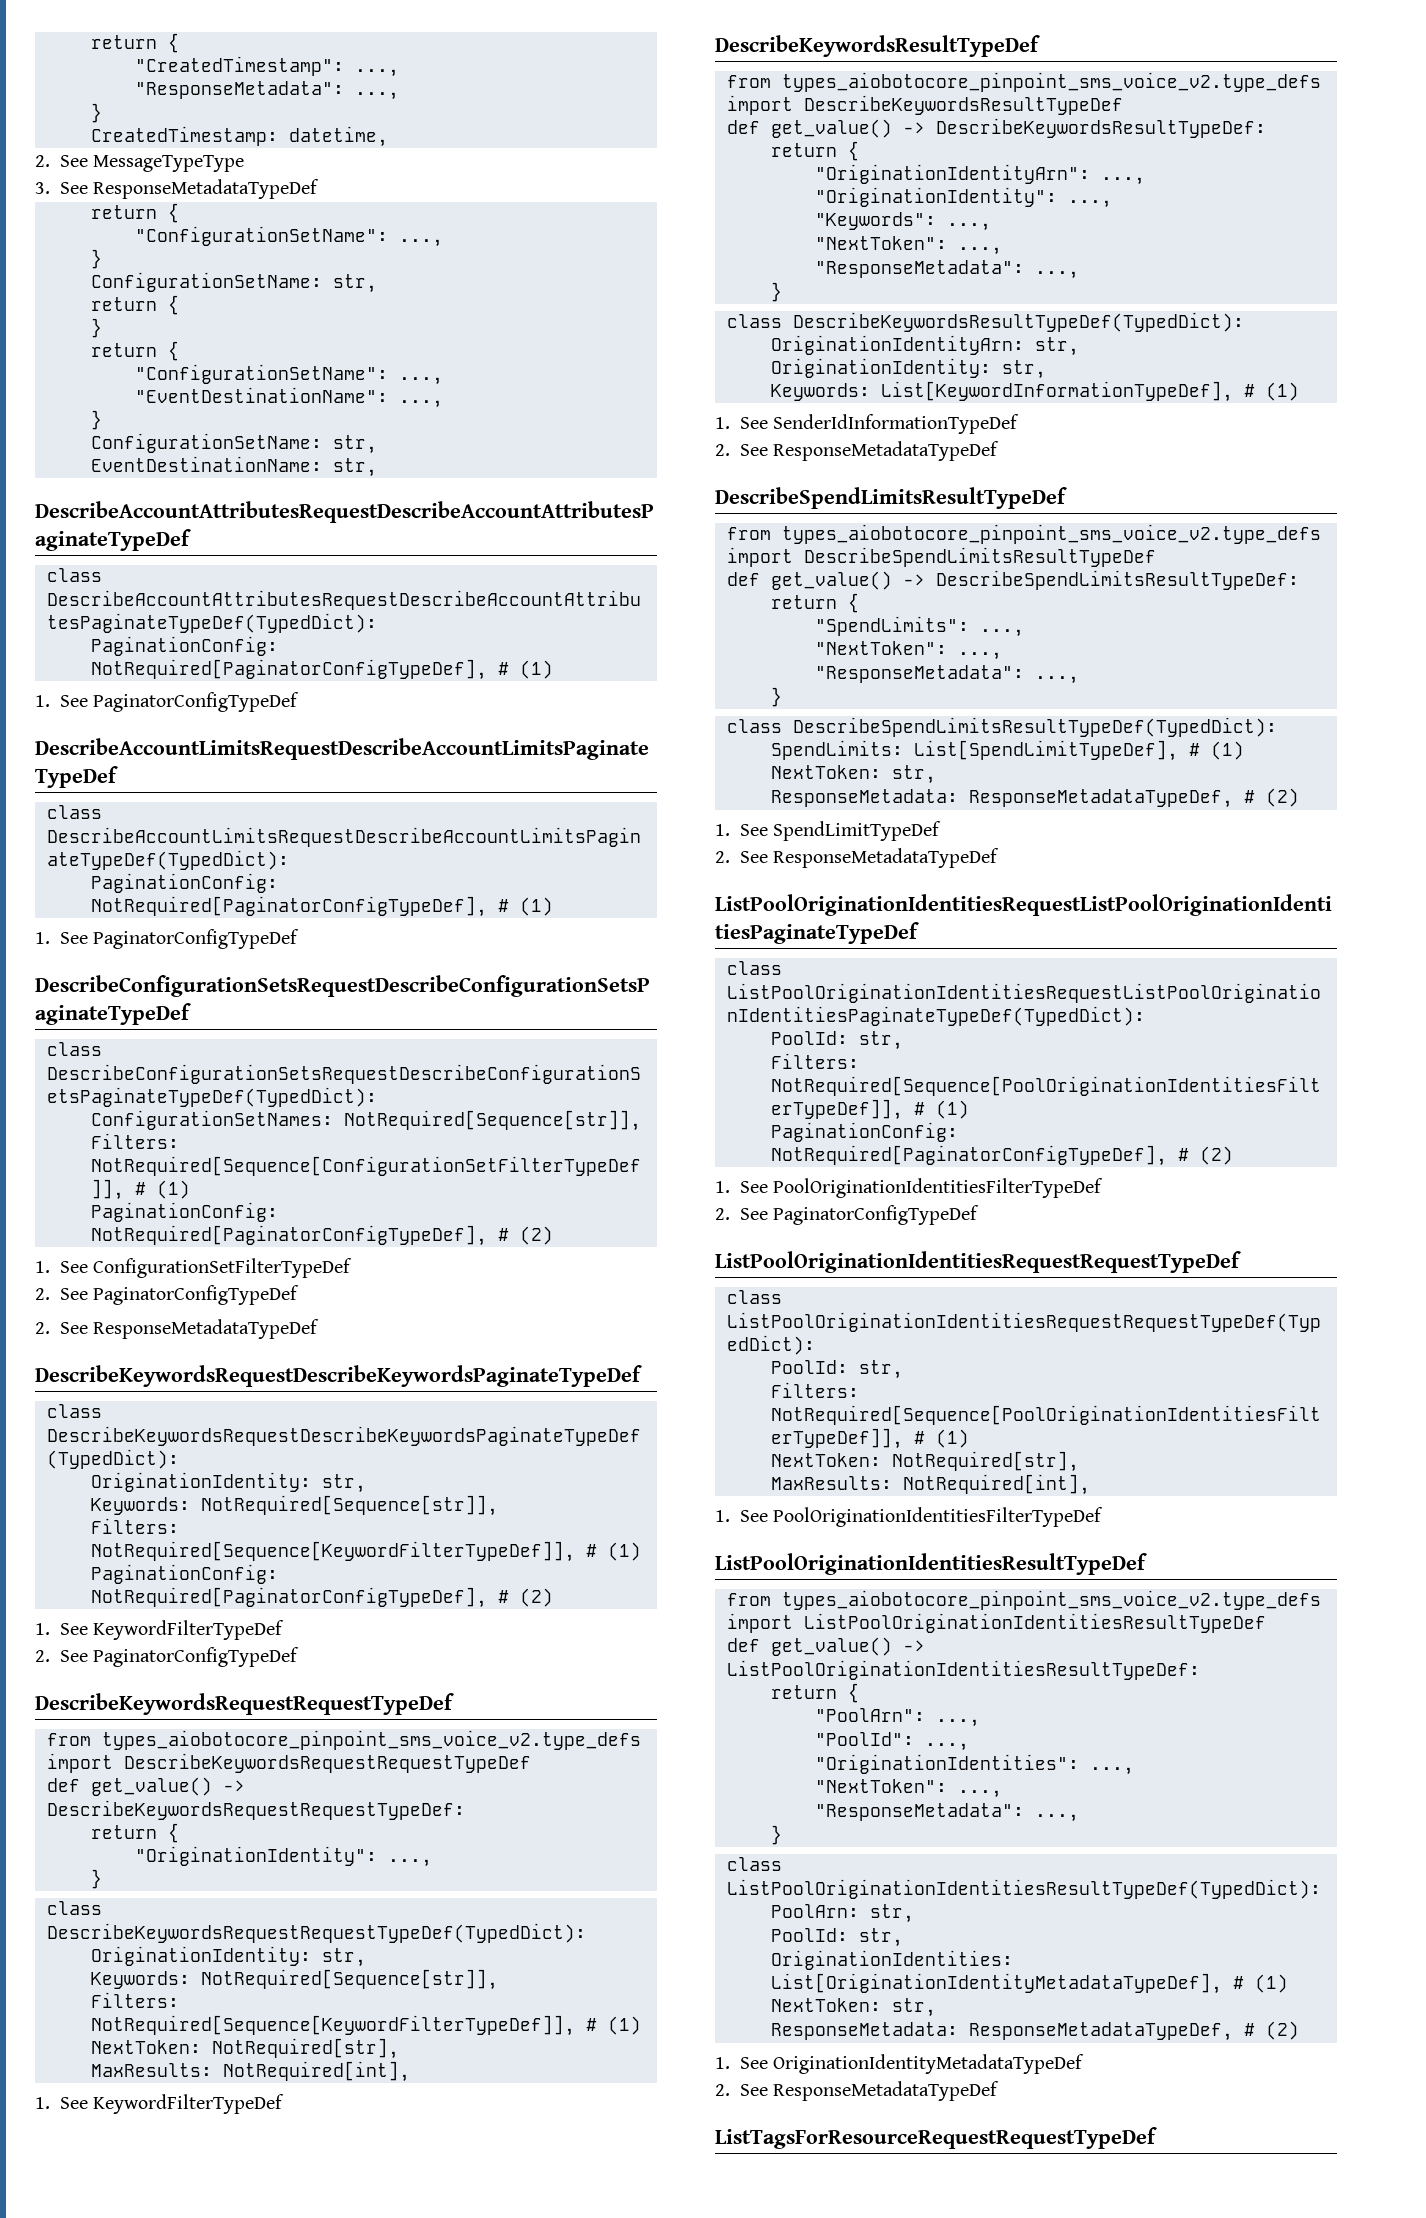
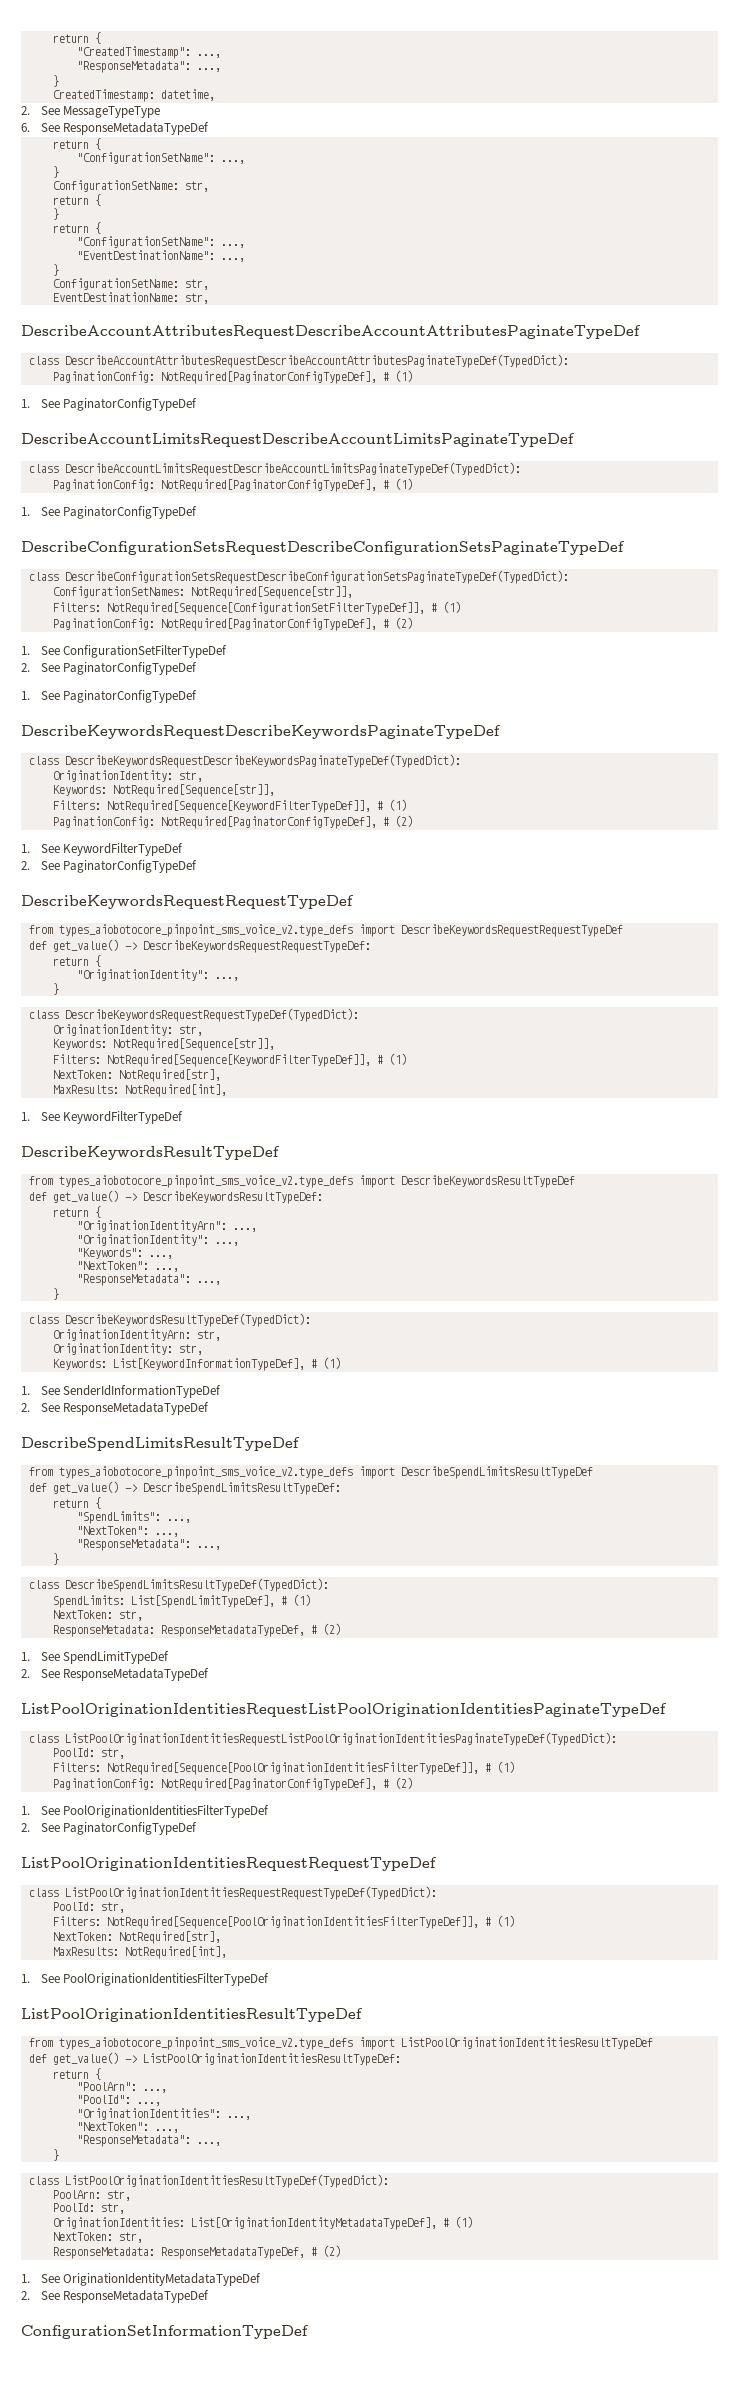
[35,182,50,194] 3. -> [21,123,30,132] 6.
[35,1319,320,1339] 2. See ResponseMetadataTypeDef -> [21,690,198,703] 1. See PaginatorConfigTypeDef
[715,2127,1157,2149] ListTagsForResourceRequestRequestTypeDef -> [21,2325,309,2339] ConfigurationSetInformationTypeDef

